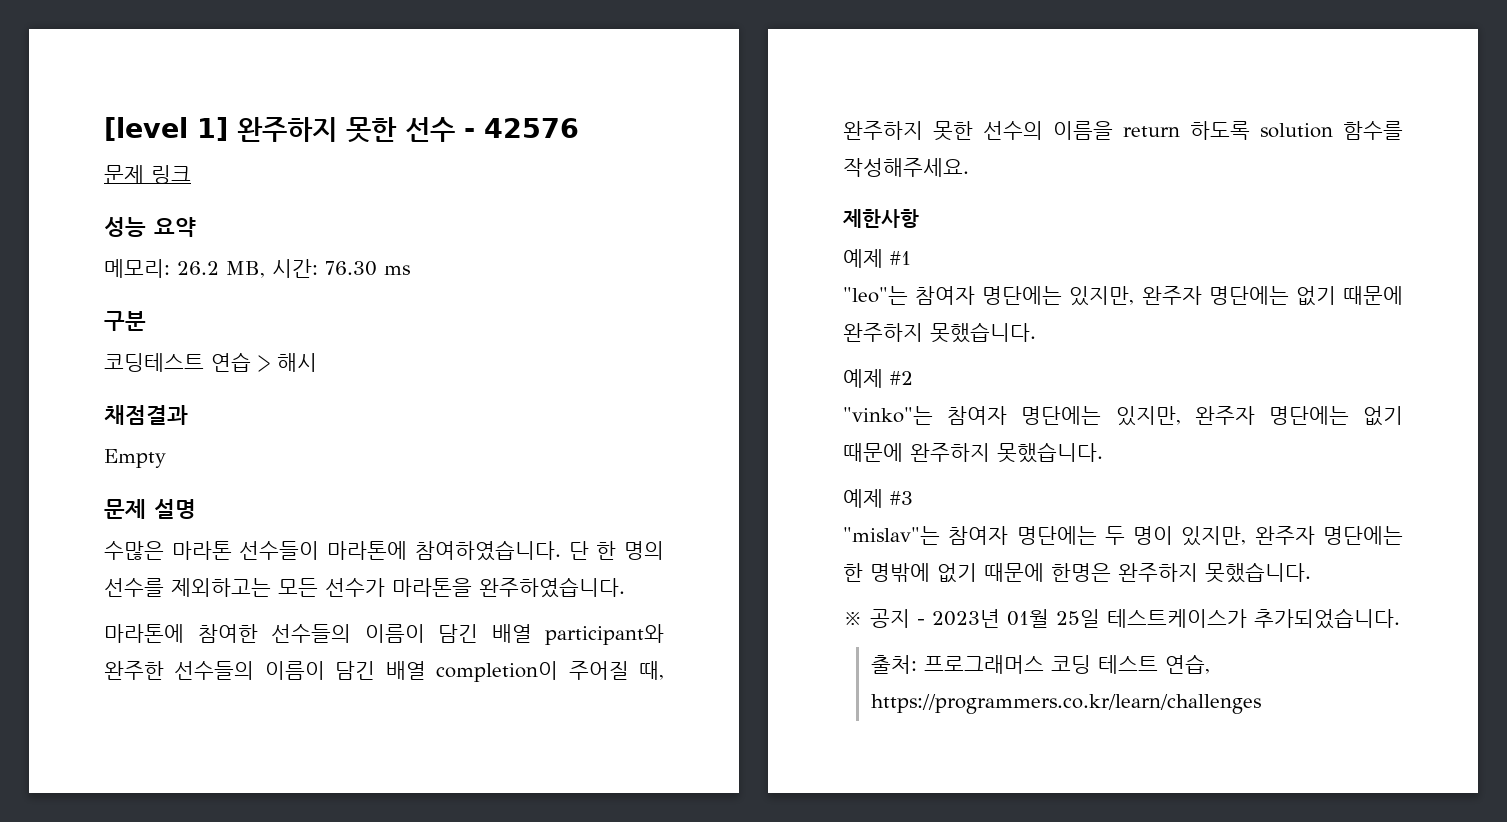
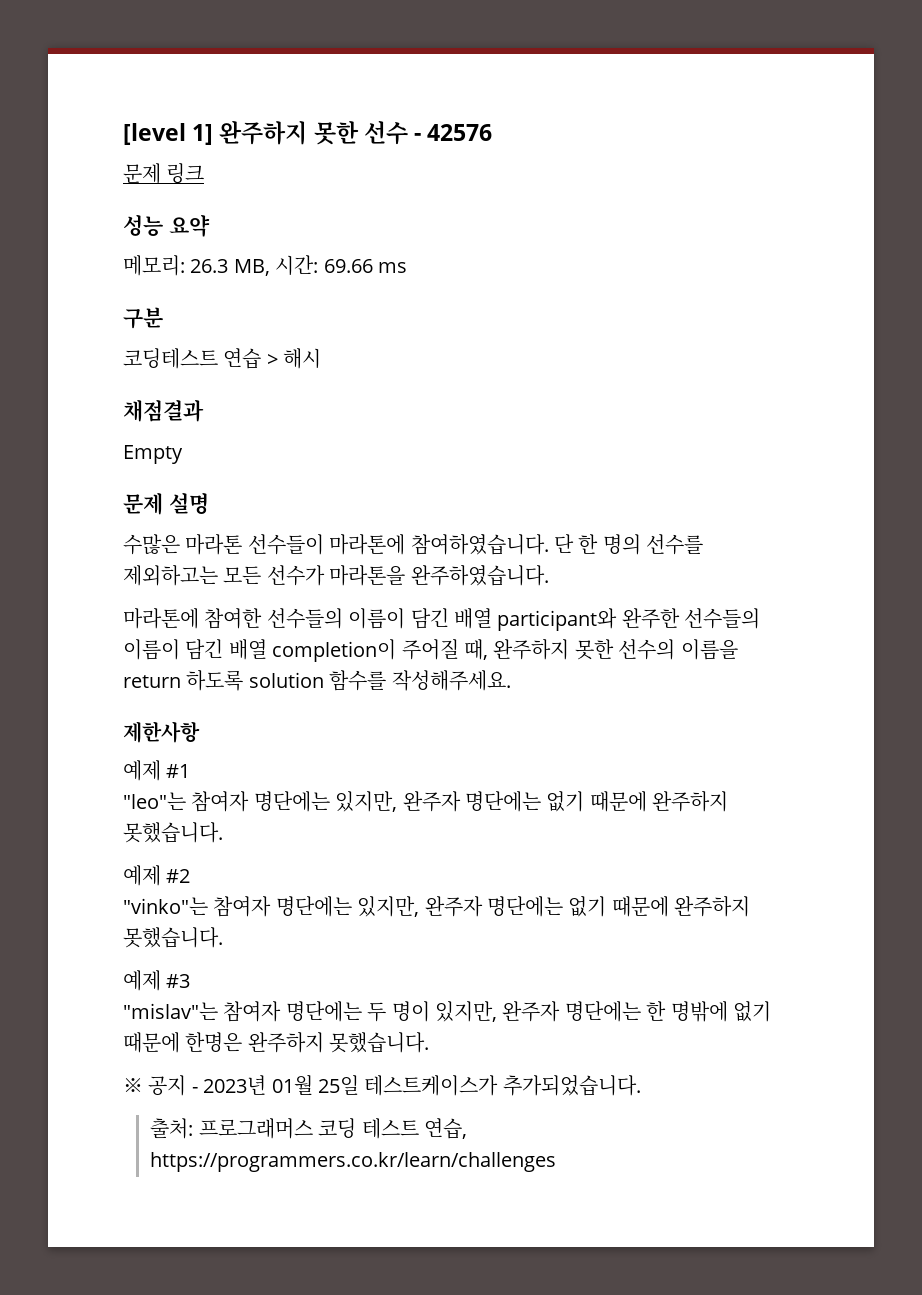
[177,261,219,275] 26.2 -> [190,259,229,273] 26.3
[325,261,377,276] 76.30 -> [323,259,373,273] 69.66

